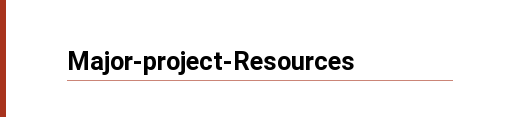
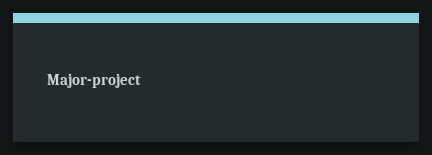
[67,51,355,75] Major-project-Resources -> [47,73,141,88] Major-project

